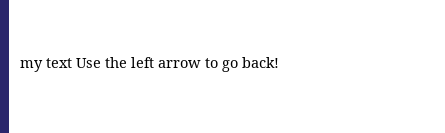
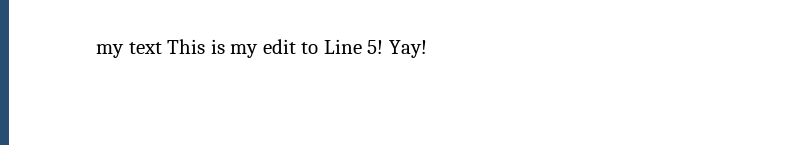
[76,57,279,72] Use the left arrow to go back! -> [167,39,427,58] This is my edit to Line 5! Yay!

